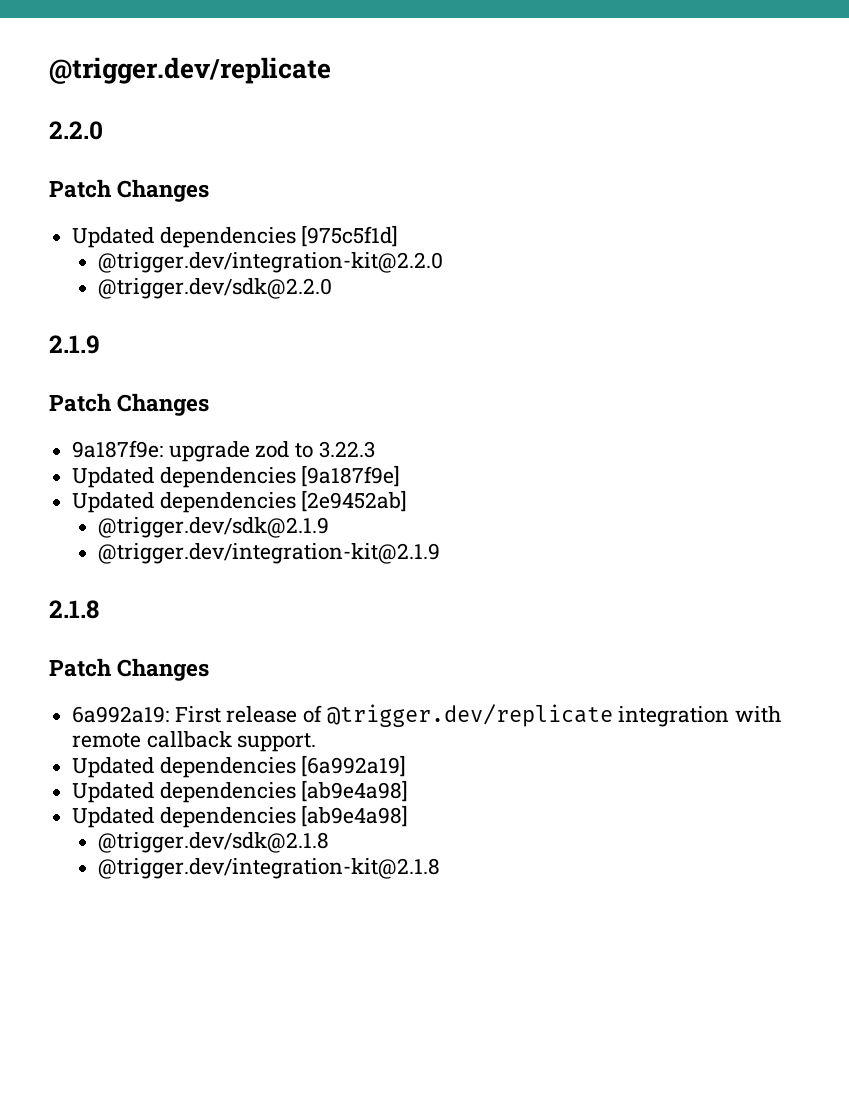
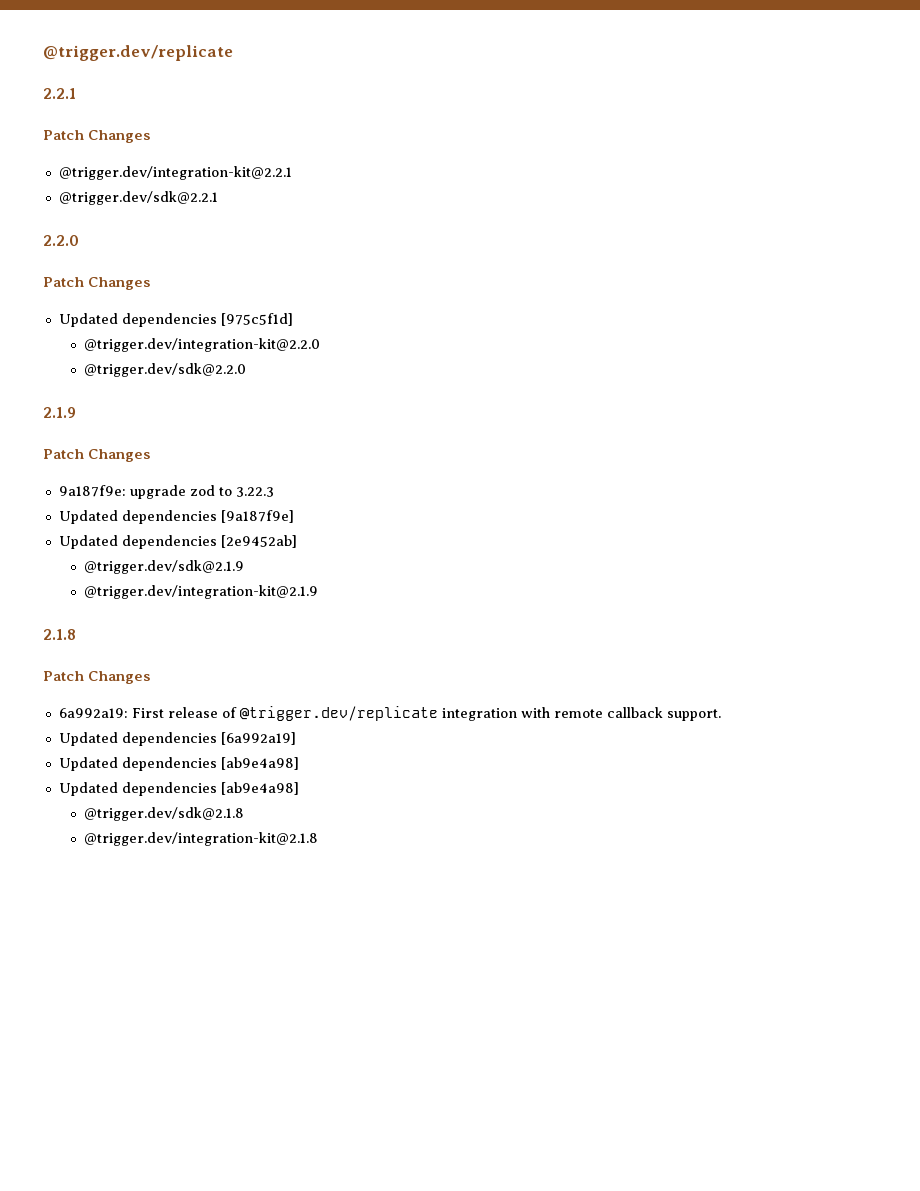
[49,57,331,84] @trigger.dev/replicate -> [43,45,233,61] [43,88,76,99] [43,130,151,143] [58,166,292,180] [58,191,218,205] @trigger.dev/replicate // 2.2.1 // Patch Changes // @trigger.dev/integration-kit@2.2.1 // @trigger.dev/sdk@2.2.1

